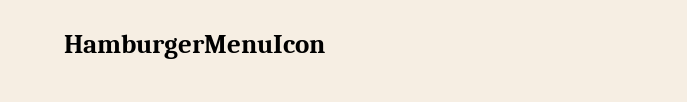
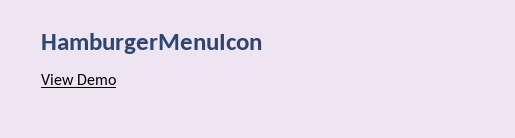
(325, 46) none -> [41,74,117,85] // View Demo

